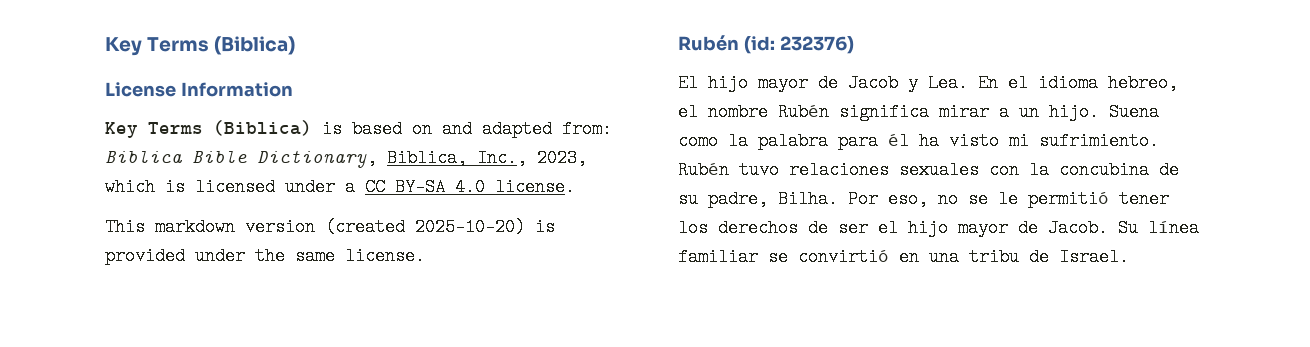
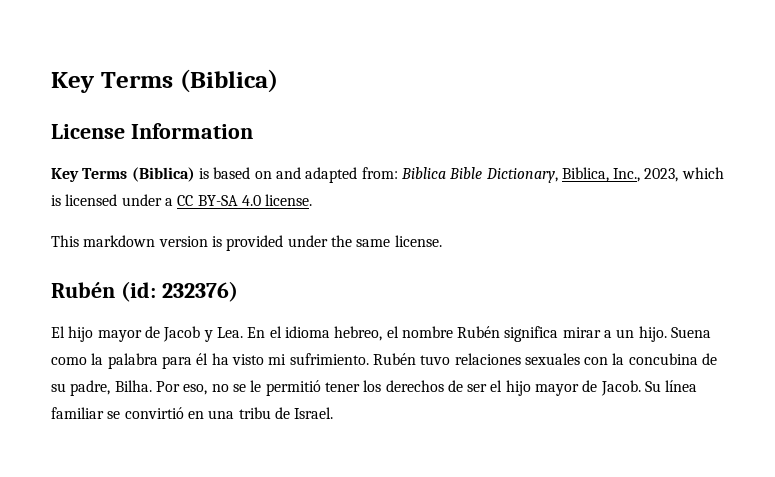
[325,218,525,236] (created 2025-10-20) -> (208, 241) none

